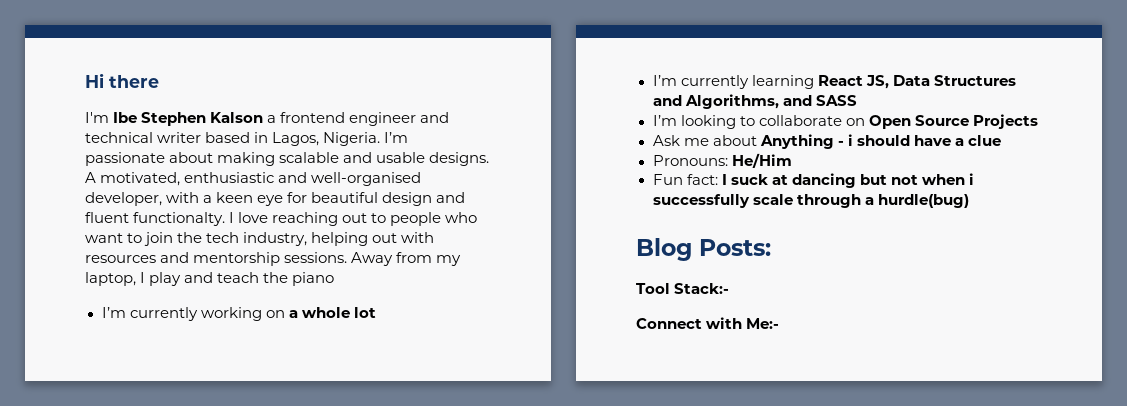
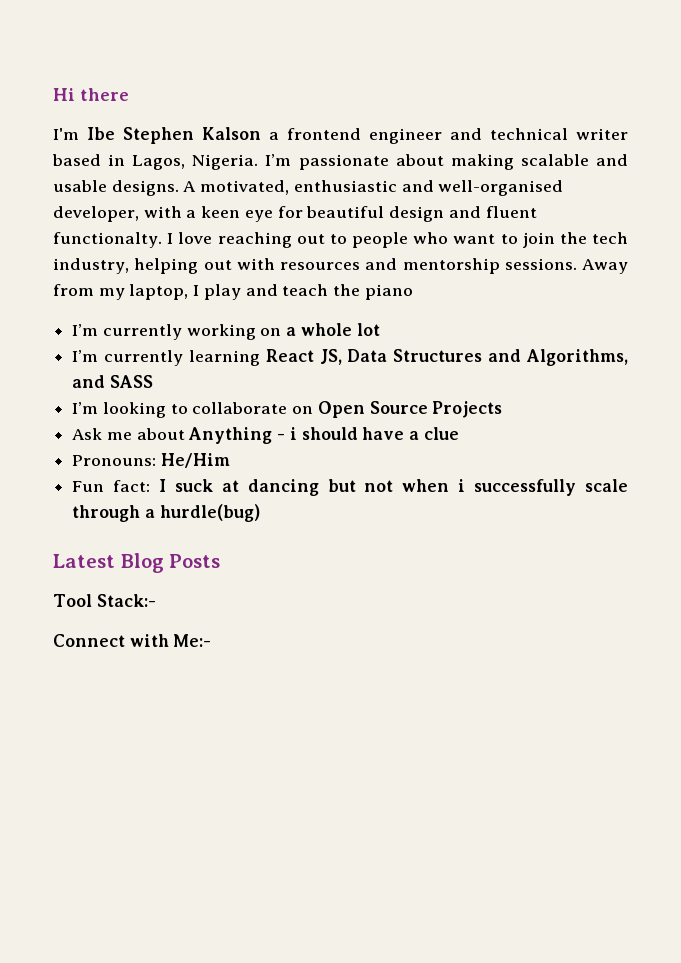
[636,238,771,261] Blog Posts: -> [53,553,221,573] Latest Blog Posts

